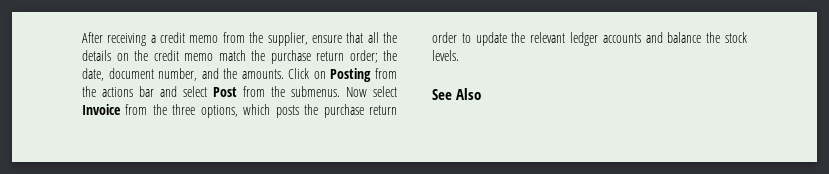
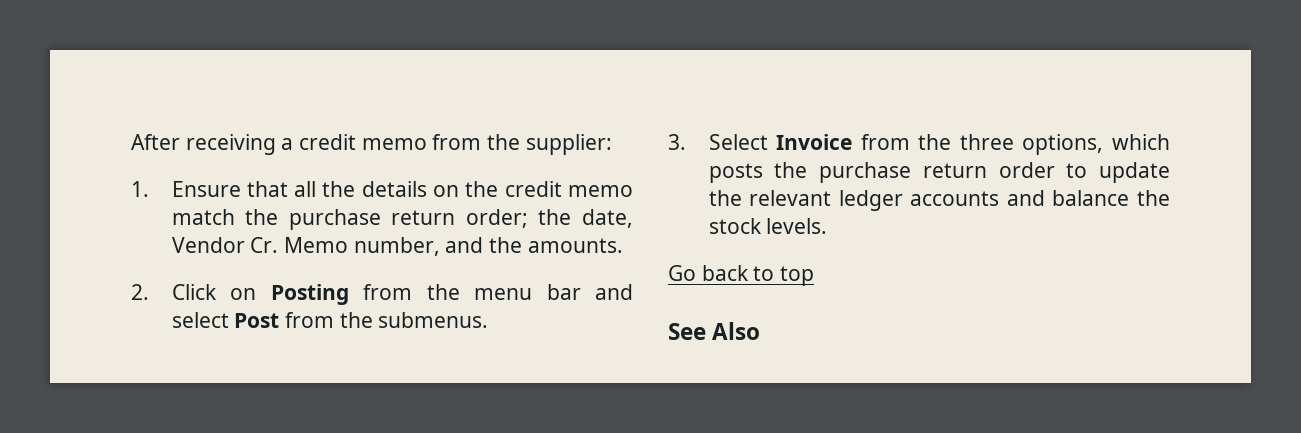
[267,32,342,46] supplier, ensure -> [525,134,612,155] [131,181,241,197] supplier: // 1. Ensure
[108,68,154,79] document -> [171,237,348,253] Vendor Cr. Memo
(284, 74) none -> [131,284,149,300] // 2.
[102,87,133,97] actions -> [474,288,533,300] menu
[346,86,397,97] Now select -> [668,134,768,150] // 3. Select
(459, 55) none -> [668,265,815,286] // Go back to top

